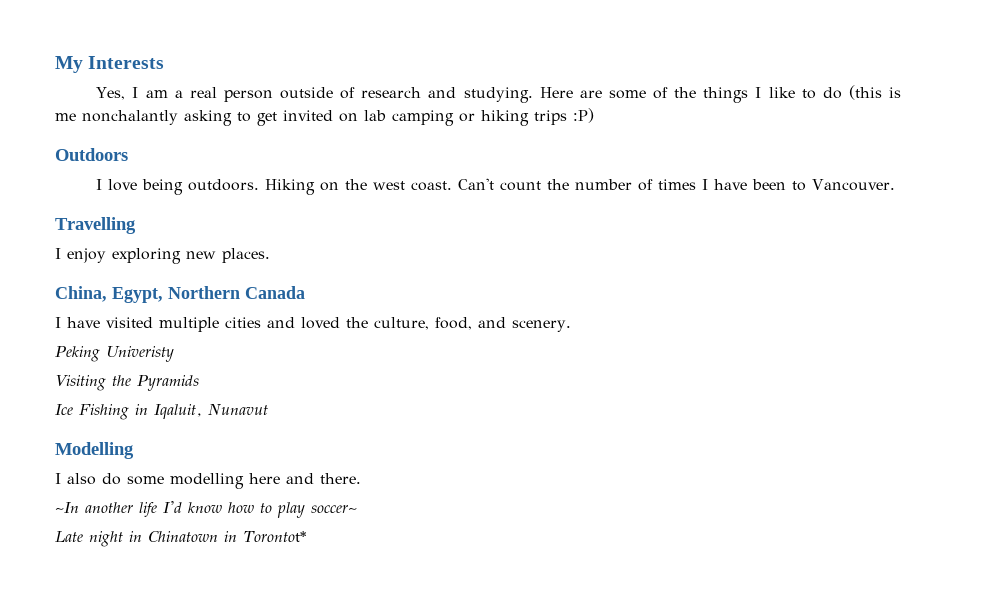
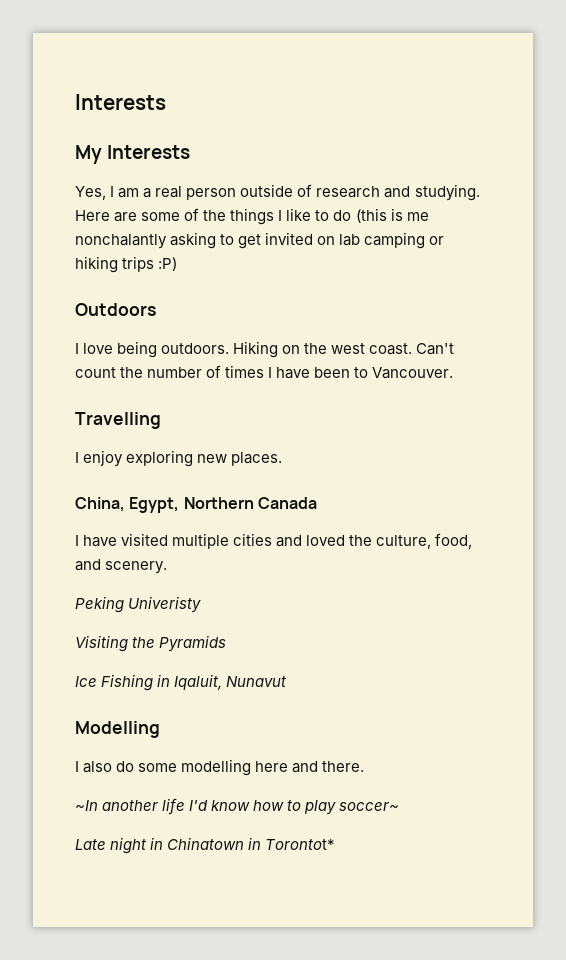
(55, 64) none -> [75,94,166,110] Interests //

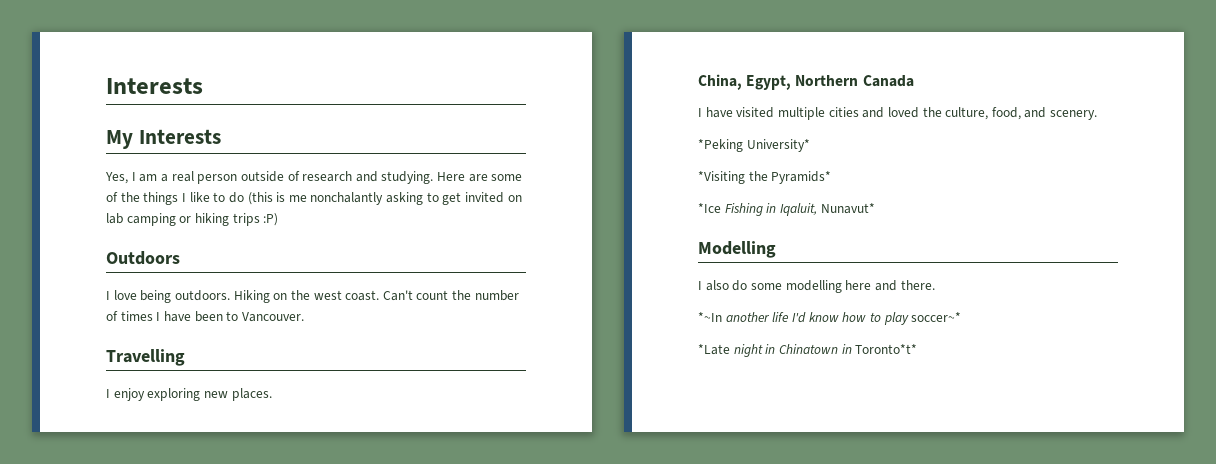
[75,596,202,613] [75,635,227,652] [75,676,97,687] Peking Univeristy // Visiting the Pyramids // Ice -> [698,139,810,152] [698,171,832,184] [698,203,721,213] *Peking University* // *Visiting the Pyramids* // *Ice
[226,676,288,687] Nunavut -> [820,203,875,214] Nunavut*
[75,800,98,811] ~In -> [698,312,722,322] *~In
[339,802,400,811] [75,839,106,850] soccer~ // Late -> [911,312,962,322] [698,344,730,355] soccer~* // *Late
[265,839,336,850] Torontot* -> [855,344,918,354] Toronto*t*

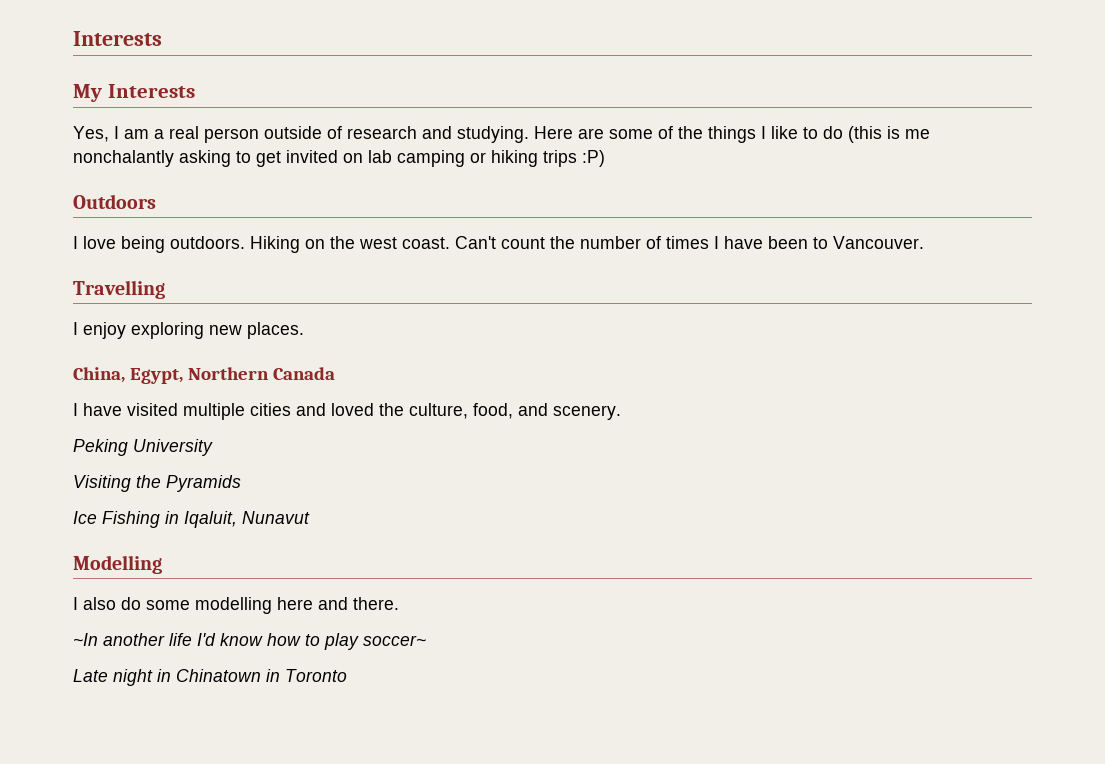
[698,139,810,152] [698,171,832,184] [698,203,721,213] *Peking University* // *Visiting the Pyramids* // *Ice -> [73,439,213,456] [73,475,241,492] [73,511,97,524] Peking University // Visiting the Pyramids // Ice
[820,203,875,214] Nunavut* -> [242,511,310,524] Nunavut
[698,312,722,322] *~In -> [73,633,98,646] ~In
[911,312,962,322] [698,344,730,355] soccer~* // *Late -> [363,635,426,646] [73,669,108,682] soccer~ // Late
[855,344,918,354] Toronto*t* -> [285,669,347,682] Toronto

